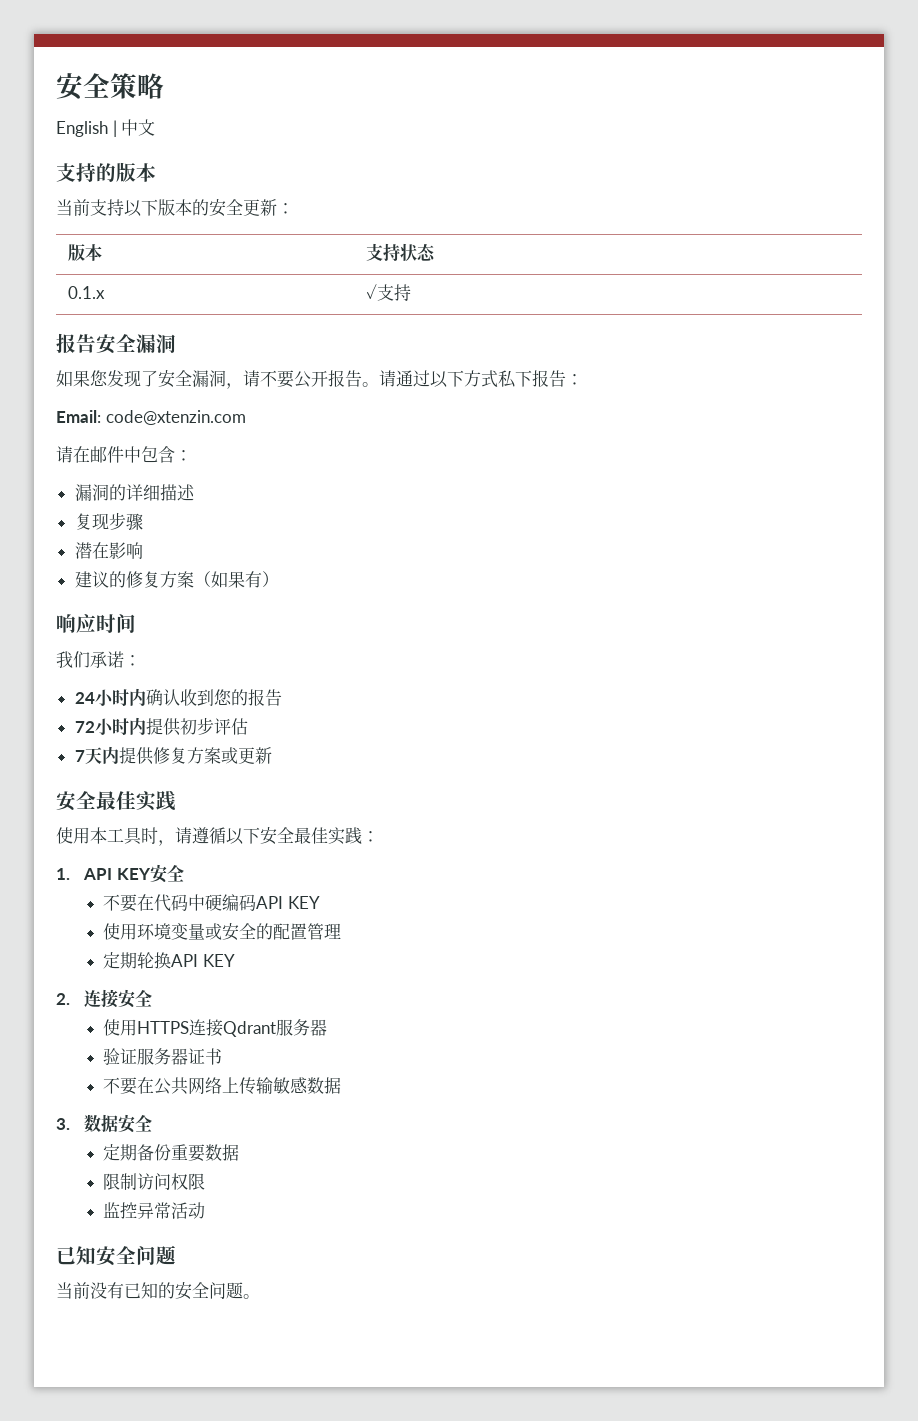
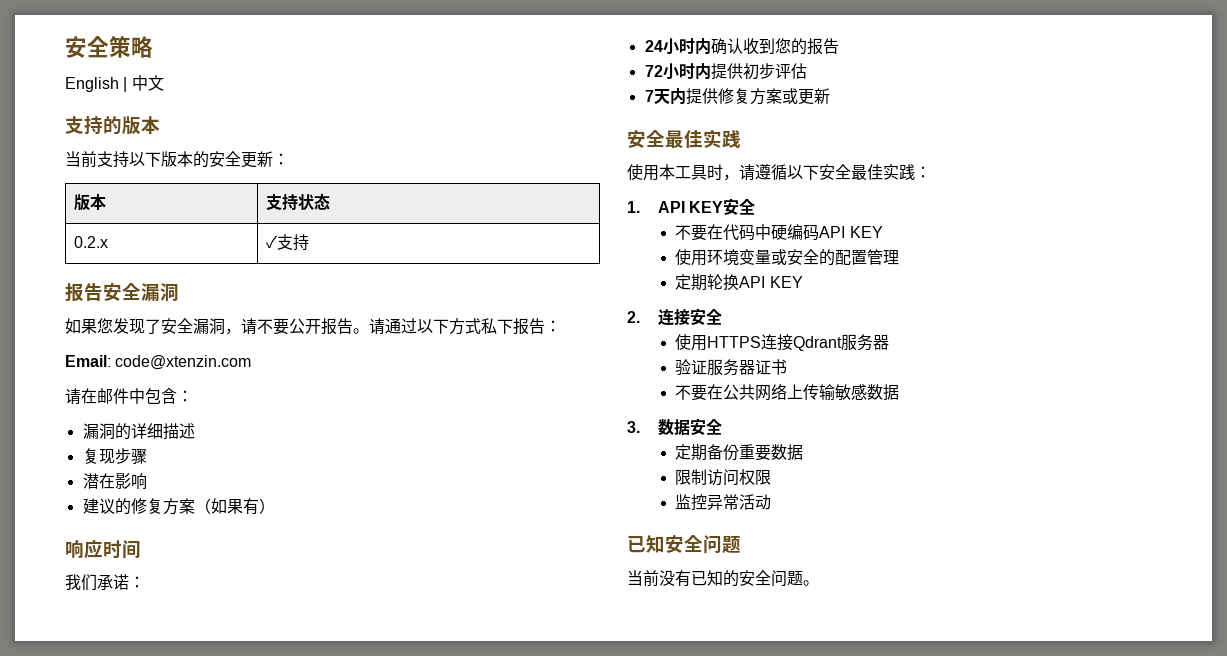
[68,286,106,299] 0.1.x -> [73,236,108,248] 0.2.x

